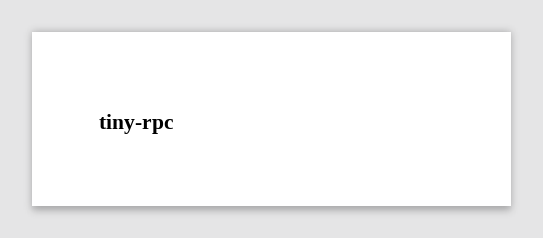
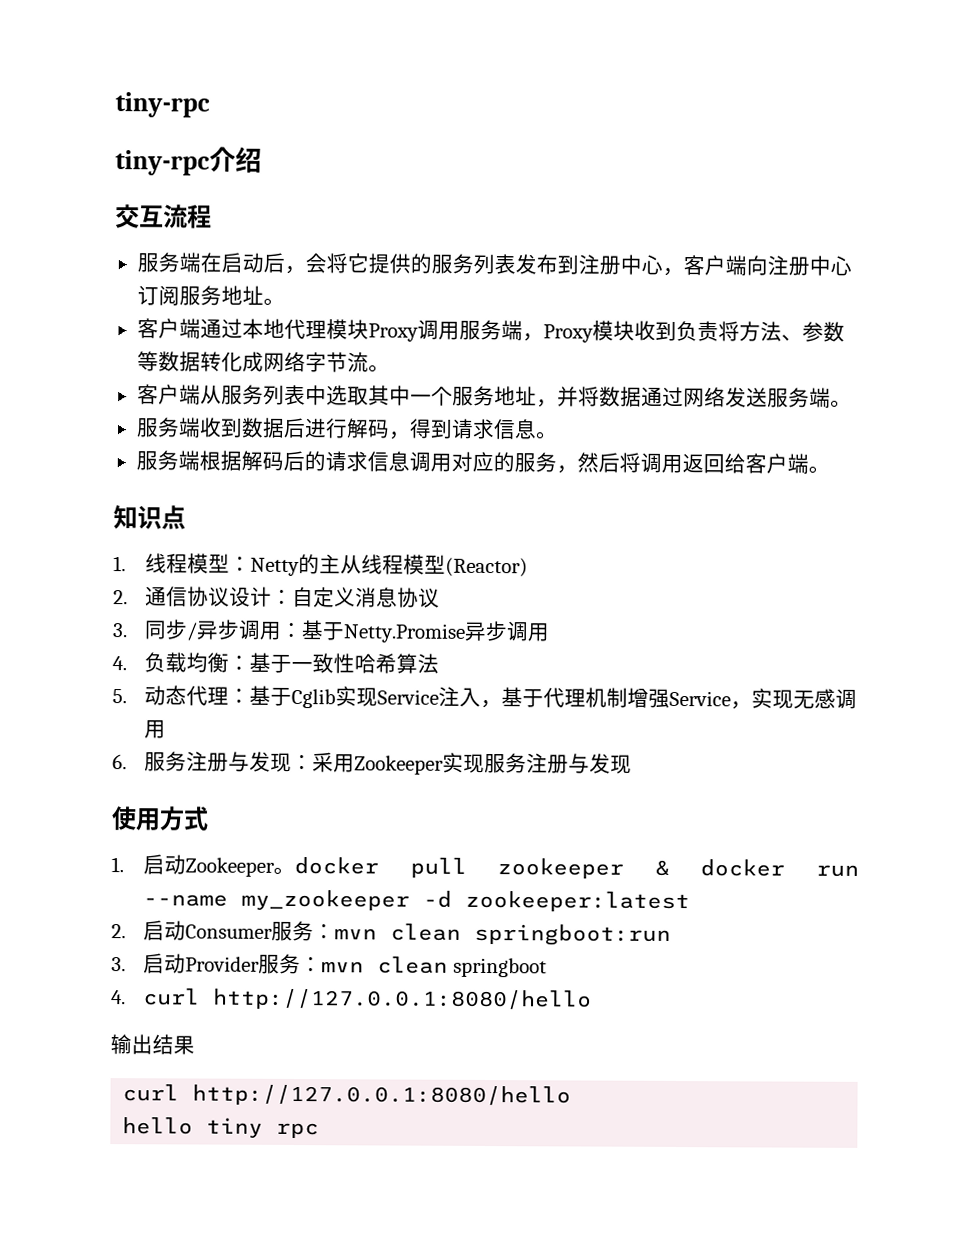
[99,114,174,134] tiny-rpc -> [115,92,210,118] [115,146,262,176] [115,204,212,229] [136,252,852,277] [136,285,285,306] [136,318,845,343] [136,351,390,373] [136,384,852,408] [135,417,558,440] [135,450,830,474] [113,505,186,530] [113,553,529,578] [113,586,441,608] [112,619,551,643] [112,652,440,674] [112,685,858,710] [144,720,167,739] [112,751,633,775] [111,806,209,831] [111,854,860,879] [143,889,691,913] [111,920,672,946] [111,953,547,978] [111,988,593,1011] [110,1034,195,1055] [122,1084,572,1107] [122,1117,320,1139] tiny-rpc // tiny-rpc介绍 // 交互流程 // 服务端在启动后，会将它提供的服务列表发布到注册中心，客户端向注册中心订阅服务地址。 // 客户端通过本地代理模块Proxy调用服务端，Proxy模块收到负责将方法、参数等数据转化成网络字节流。 // 客户端从服务列表中选取其中一个服务地址，并将数据通过网络发送服务端。 // 服务端收到数据后进行解码，得到请求信息。 // 服务端根据解码后的请求信息调用对应的服务，然后将调用返回给客户端。 // 知识点 // 1.线程模型：Netty的主从线程模型(Reactor) // 2.通信协议设计：自定义消息协议 // 3.同步/异步调用：基于Netty.Promise异步调用 // 4.负载均衡：基于一致性哈希算法 // 5.动态代理：基于Cglib实现Service注入，基于代理机制增强Service，实现无感调用 // 6.服务注册与发现：采用Zookeeper实现服务注册与发现 // 使用方式 // 1.启动Zookeeper。docker pull zookeeper & docker run --name my_zookeeper -d zookeeper:latest // 2.启动Consumer服务：mvn clean springboot:run // 3.启动Provider服务：mvn clean springboot // 4. curl http://127.0.0.1:8080/hello // 输出结果 // curl http://127.0.0.1:8080/hello // hello tiny rpc

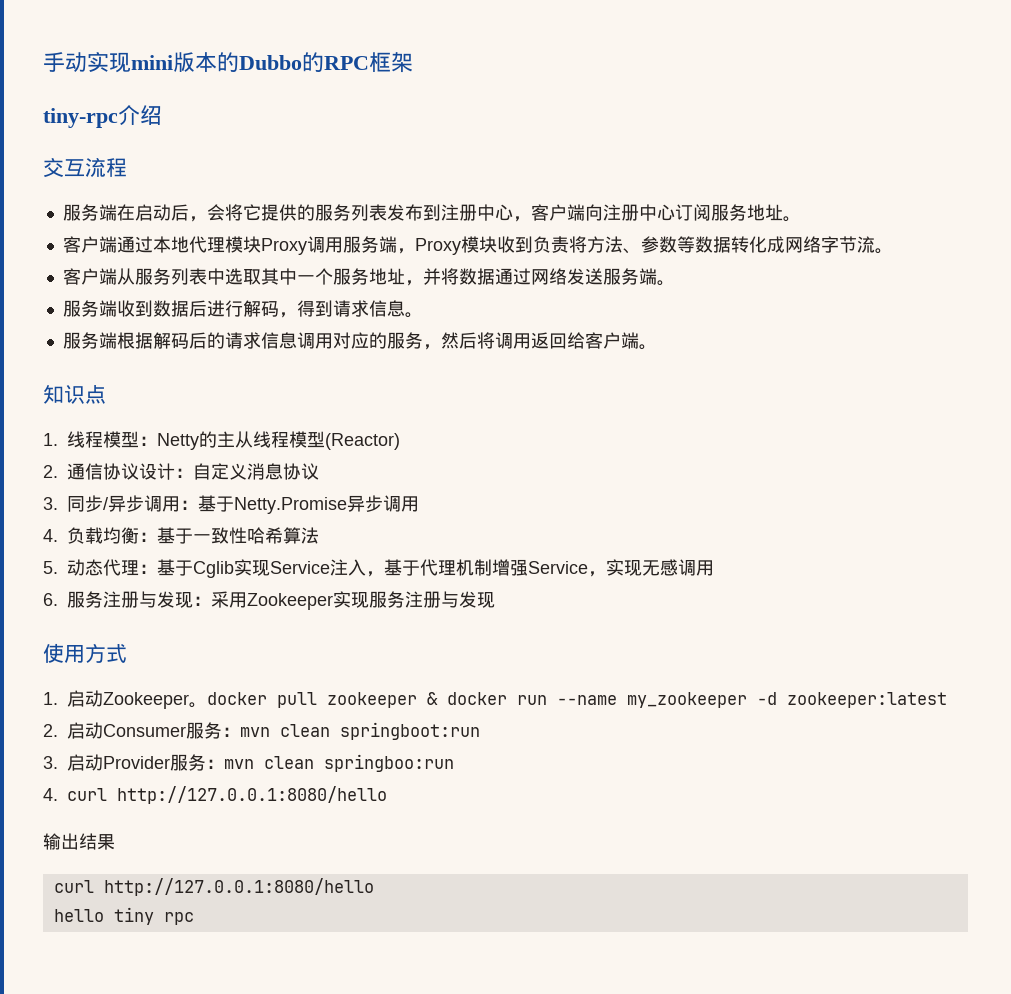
[115,92,210,118] tiny-rpc -> [43,52,413,73] 手动实现mini版本的Dubbo的RPC框架
[452,957,547,978] springboot -> [324,754,455,772] springboo:run

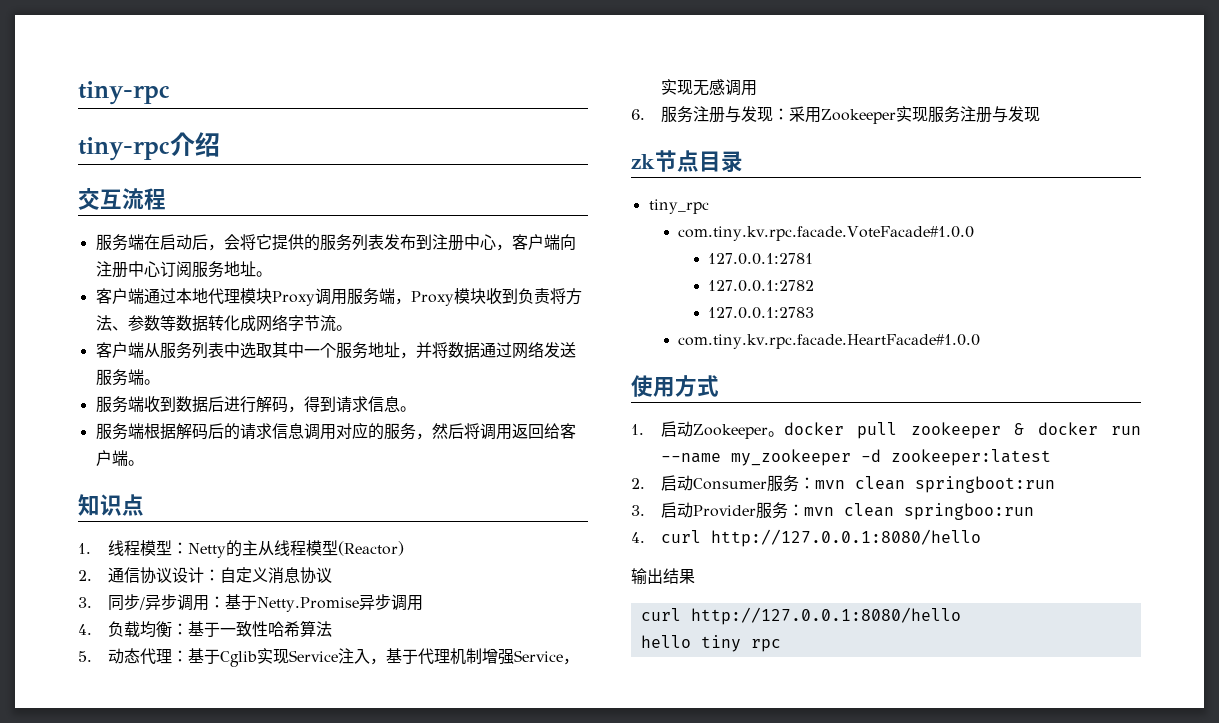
[43,52,413,73] 手动实现mini版本的Dubbo的RPC框架 -> [78,81,170,105] tiny-rpc
(496, 600) none -> [631,150,743,173] [648,199,709,214] [678,226,975,241] [708,253,814,265] [708,280,815,292] [708,307,815,319] [678,334,981,349] // zk节点目录 // tiny_rpc // com.tiny.kv.rpc.facade.VoteFacade#1.0.0 // 127.0.0.1:2781 // 127.0.0.1:2782 // 127.0.0.1:2783 // com.tiny.kv.rpc.facade.HeartFacade#1.0.0

